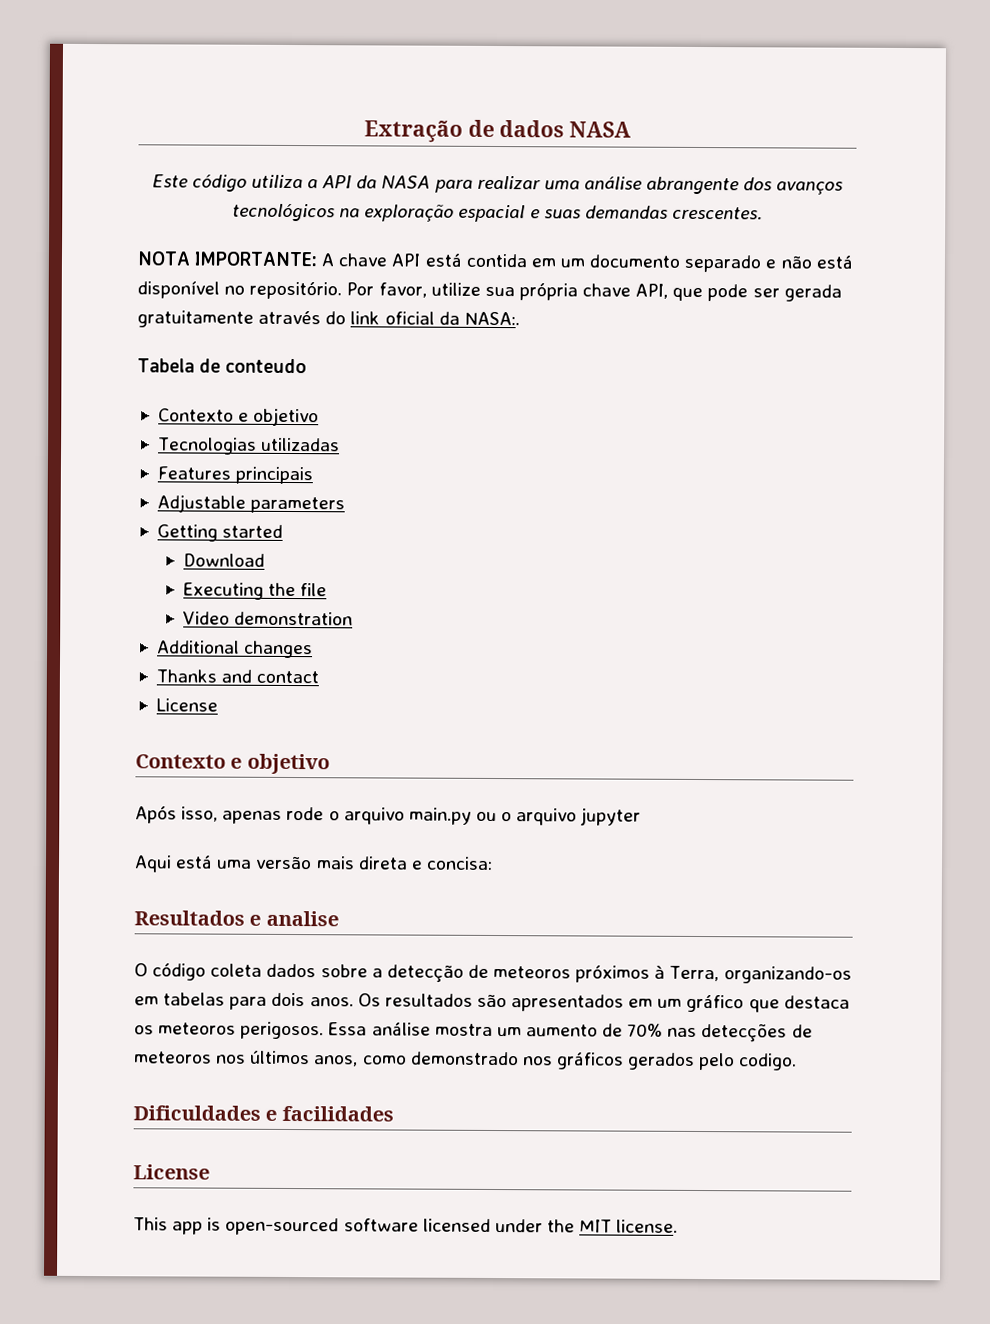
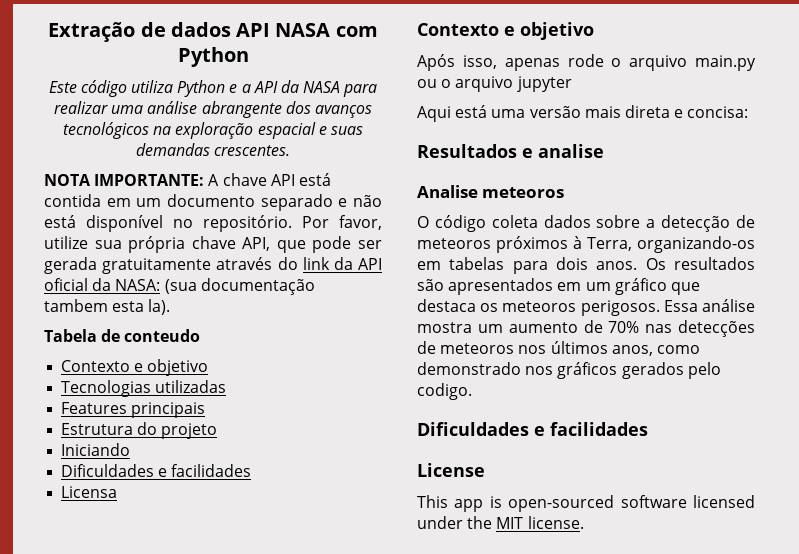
[569,121,632,138] NASA -> [236,23,378,37] [177,47,249,67] API NASA com Python
(303, 181) none -> [177,80,238,97] Python e
[384,311,520,326] oficial da NASA:. -> [333,257,382,270] [44,278,315,295] [44,299,171,315] da API oficial da NASA: (sua documentação tambem esta la).
[156,494,346,514] [156,524,284,542] [183,553,266,567] [183,582,328,600] [183,611,354,626] [156,640,314,659] [155,669,320,684] [155,698,218,712] Adjustable parameters // Getting started // Download // Executing the file // Video demonstration // Additional changes // Thanks and contact // License -> [61,422,218,439] [61,443,131,456] [61,464,252,477] [61,486,118,498] Estrutura do projeto // Iniciando // Dificuldades e facilidades // Licensa
(339, 918) none -> [417,185,565,198] // Analise meteoros

